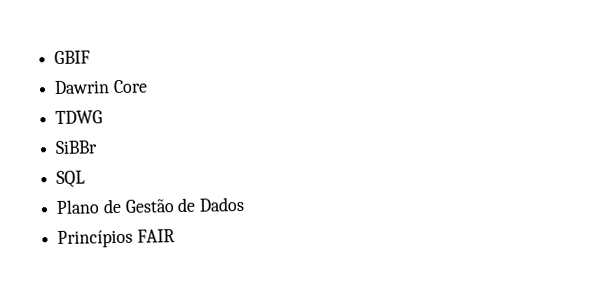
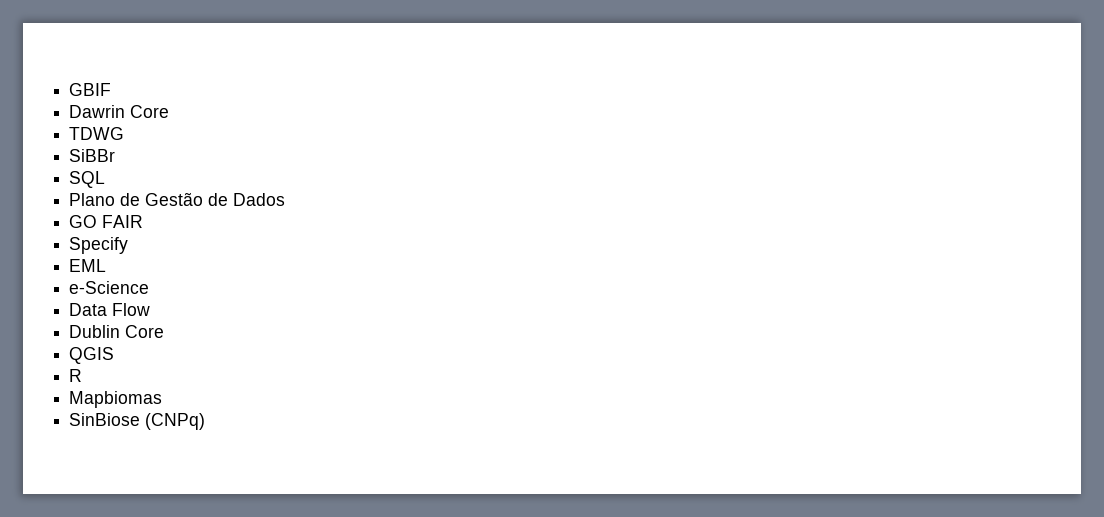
[57,229,134,248] Princípios -> [69,215,98,228] GO
(175, 236) none -> [69,237,129,254] [69,259,107,272] [69,281,150,294] [69,303,151,316] [69,325,165,338] [69,347,115,364] [69,369,83,382] [69,391,163,408] [69,413,206,430] // Specify // EML // e-Science // Data Flow // Dublin Core // QGIS // R // Mapbiomas // SinBiose (CNPq)

